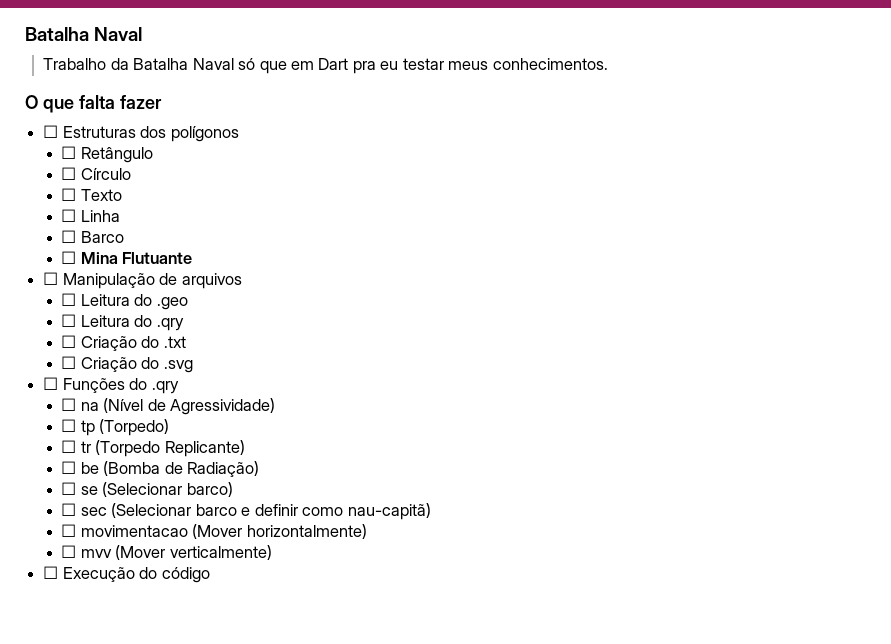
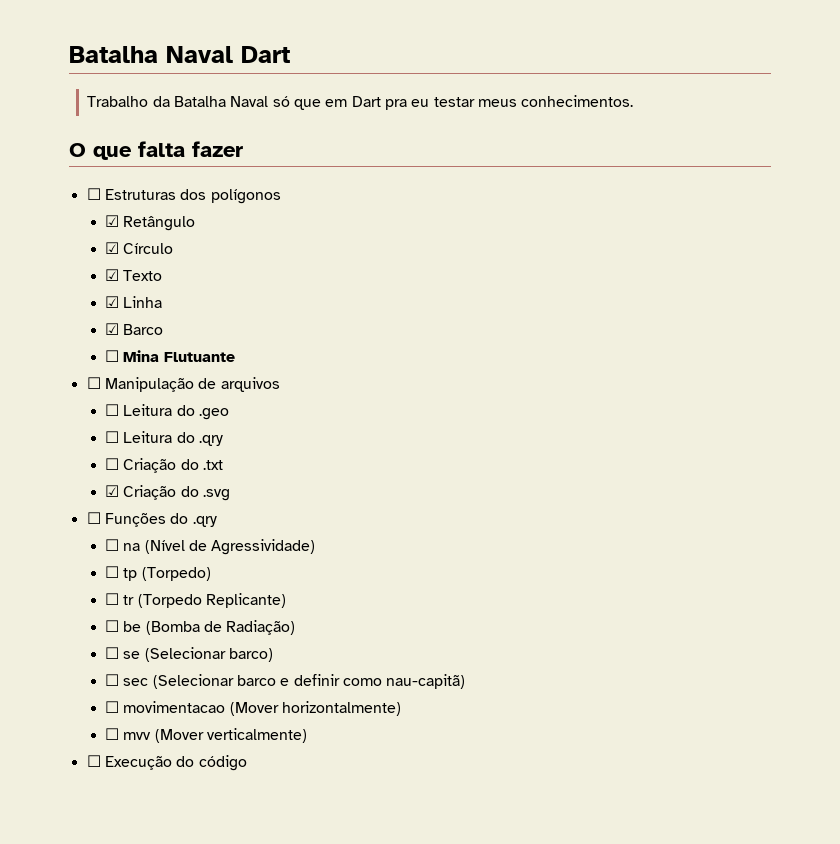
[25,27,143,41] Batalha Naval -> [69,46,290,63] Batalha Naval Dart
[61,146,77,159] ☐ -> [105,215,120,227] ☑
[61,167,77,180] ☐ -> [105,242,120,254] ☑
[61,188,77,201] ☐ -> [105,269,120,281] ☑
[61,209,77,222] ☐ -> [105,296,120,308] ☑
[61,230,77,243] ☐ -> [105,323,120,335] ☑
[61,356,77,369] ☐ -> [105,485,120,497] ☑

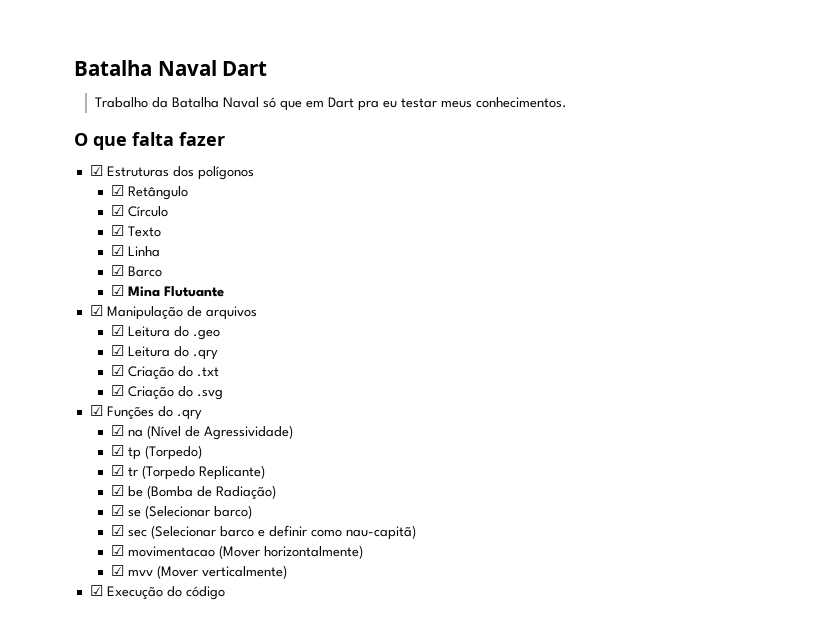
[86,188,101,200] ☐ -> [89,165,103,176] ☑
[105,350,120,362] ☐ -> [111,285,125,296] ☑
[86,377,101,389] ☐ -> [89,305,103,316] ☑
[105,404,120,416] ☐ -> [111,325,125,336] ☑
[105,431,120,443] ☐ -> [111,345,125,356] ☑
[105,458,120,470] ☐ -> [111,365,125,376] ☑
[86,512,101,524] ☐ -> [89,405,103,416] ☑
[105,539,120,551] ☐ -> [111,425,125,436] ☑
[105,566,120,578] ☐ -> [111,445,125,456] ☑
[105,593,120,605] ☐ -> [111,465,125,476] ☑
[105,620,120,632] ☐ -> [111,485,125,496] ☑
[105,647,120,659] ☐ -> [111,505,125,516] ☑
[105,674,120,686] ☐ -> [111,525,125,536] ☑
[105,701,120,713] ☐ -> [111,545,125,556] ☑
[105,728,120,740] ☐ -> [111,565,125,576] ☑
[86,755,101,767] ☐ -> [89,585,103,596] ☑

